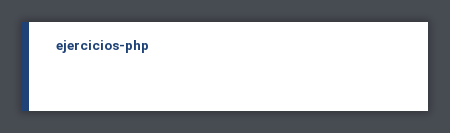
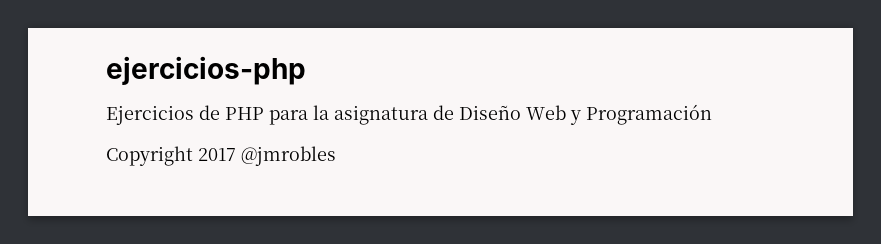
(149, 46) none -> [106,104,712,125] [106,146,336,166] // Ejercicios de PHP para la asignatura de Diseño Web y Programación // Copyright 2017 @jmrobles

